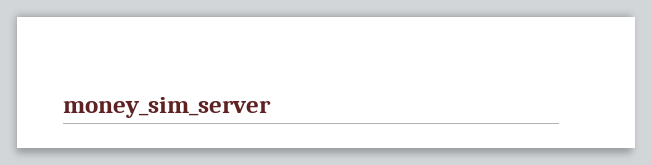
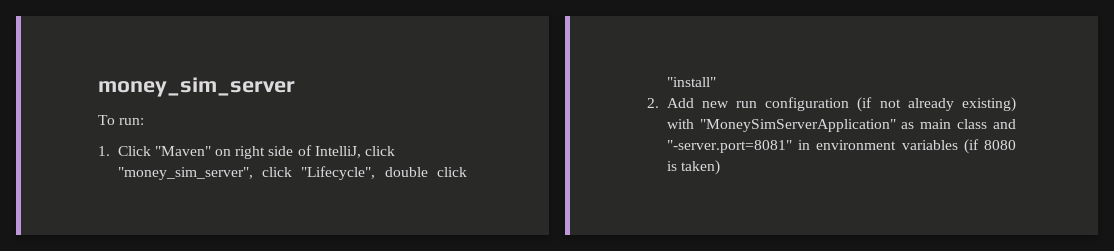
(271, 107) none -> [98,115,145,125] [98,145,396,159] [117,166,467,180] [666,77,716,87] [647,97,1016,112] [666,119,1016,132] [666,139,1016,154] [666,160,720,175] // To run: // 1. Click "Maven" on right side of IntelliJ, click "money_sim_server", click "Lifecycle", double click "install" // 2. Add new run configuration (if not already existing) with "MoneySimServerApplication" as main class and "-server.port=8081" in environment variables (if 8080 is taken)

